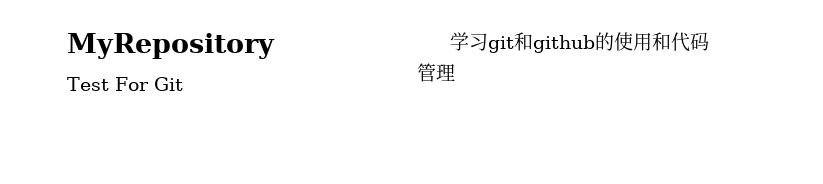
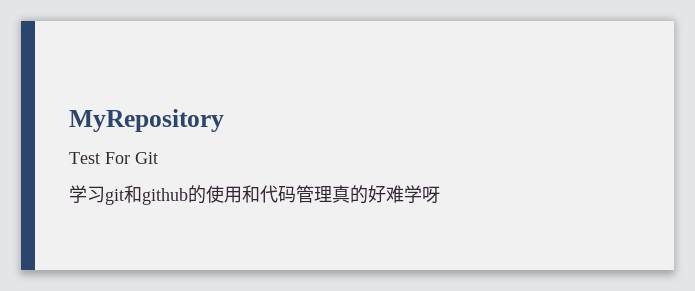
(455, 72) none -> [332,185,440,204] 真的好难学呀

